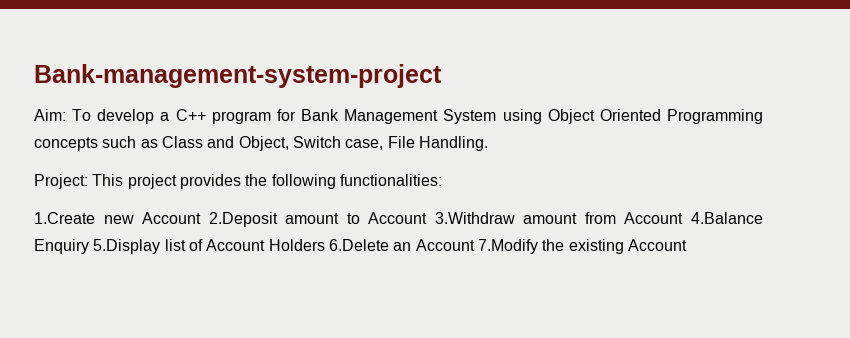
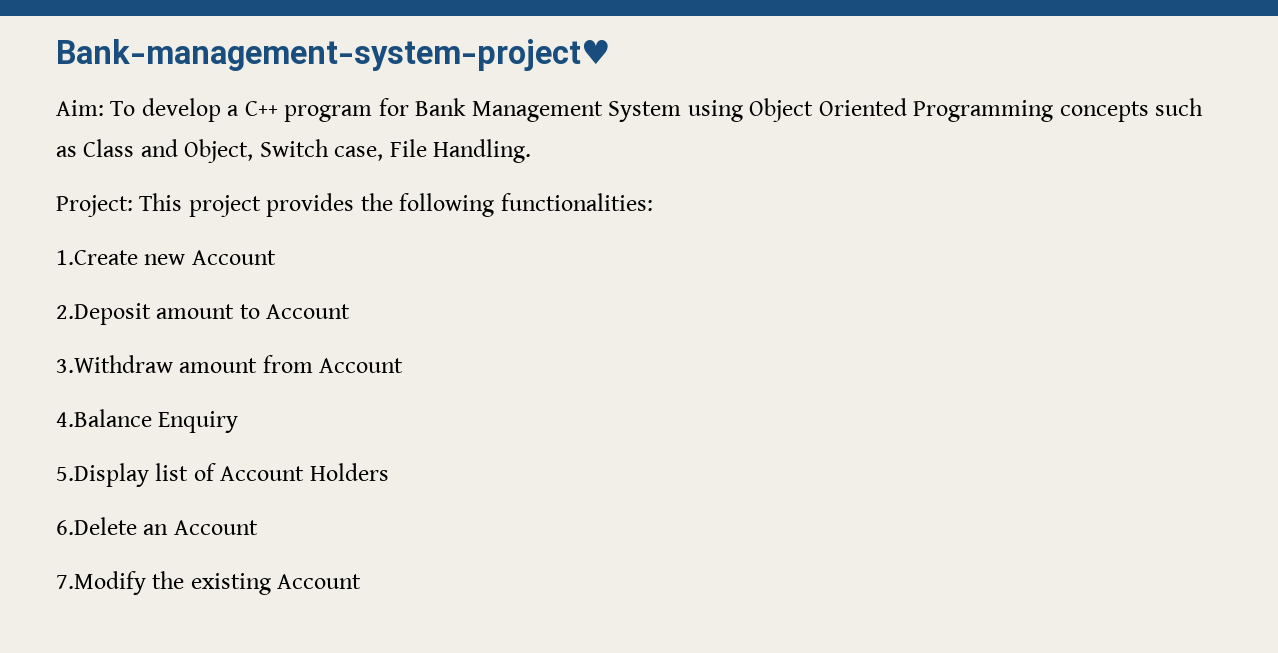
[34,64,442,88] Bank-management-system-project -> [56,39,611,71] Bank-management-system-project♥
(202, 218) none -> (276, 257) //
(428, 218) none -> (351, 311) //
(684, 218) none -> (404, 365) //
(89, 246) none -> (239, 422) //
(325, 245) none -> (389, 472) //
(475, 245) none -> (258, 527) //

